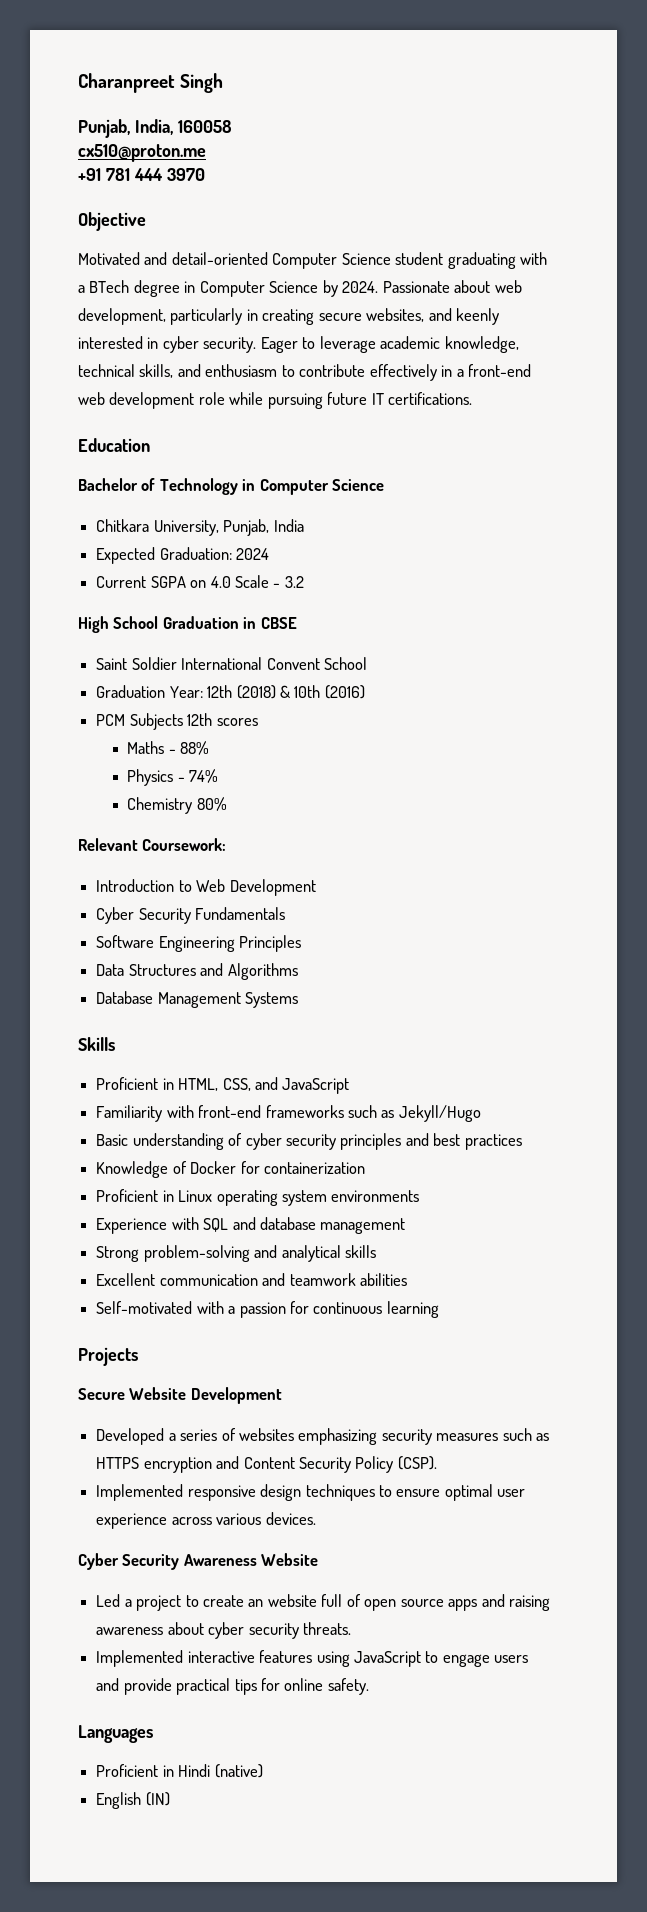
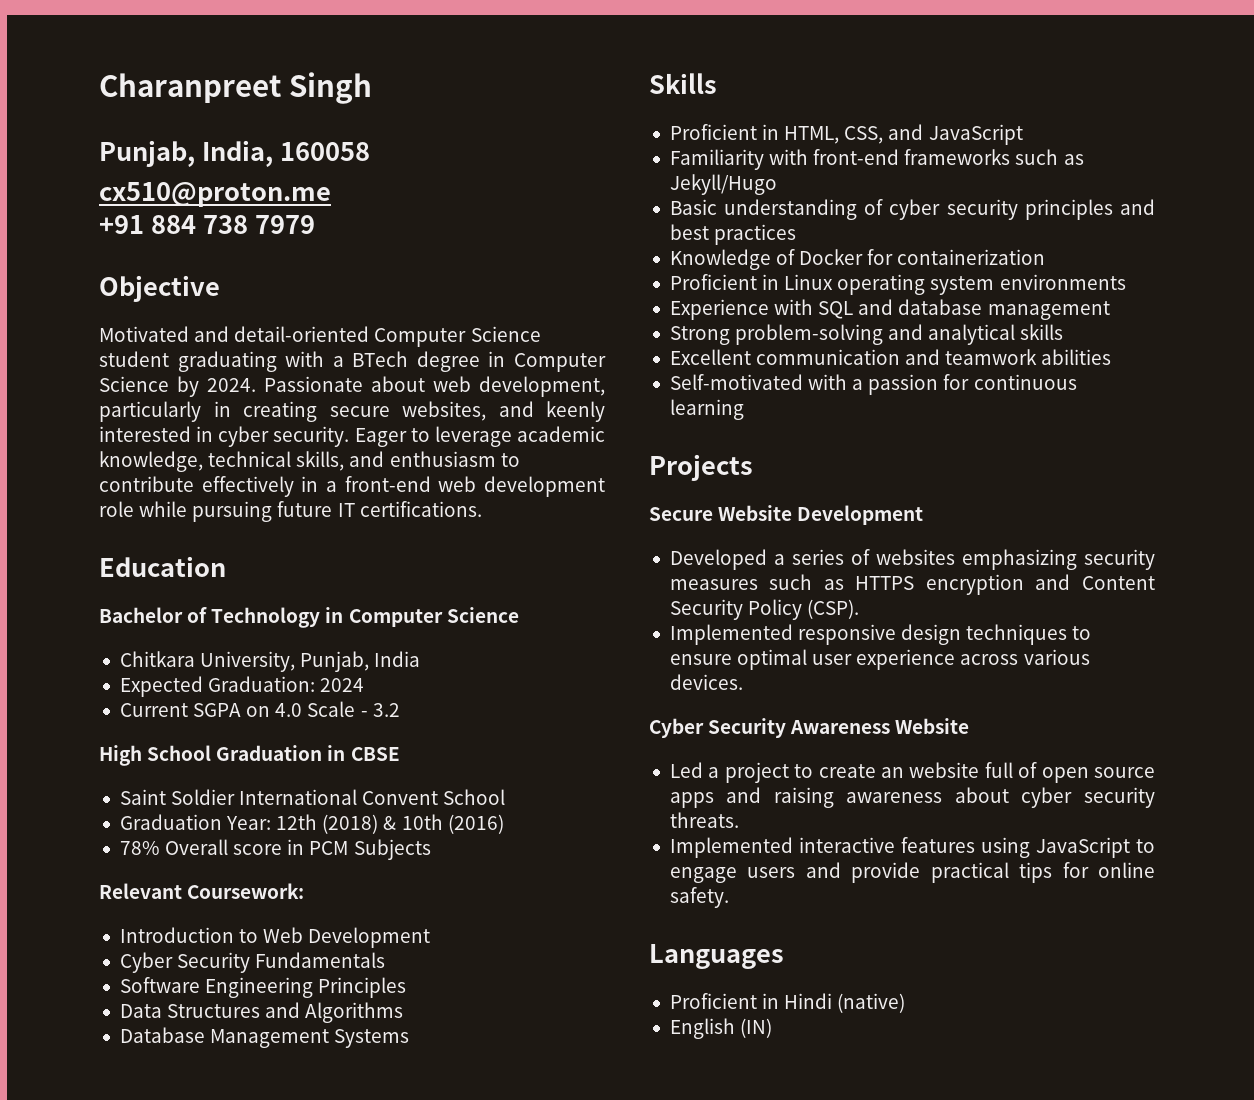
[105,168,205,181] 781 444 3970 -> [150,215,315,234] 884 738 7979
[96,713,258,730] [127,741,210,755] [127,769,219,786] [127,797,227,814] PCM Subjects 12th scores // Maths - 88% // Physics - 74% // Chemistry 80% -> [119,839,431,860] 78% Overall score in PCM Subjects

